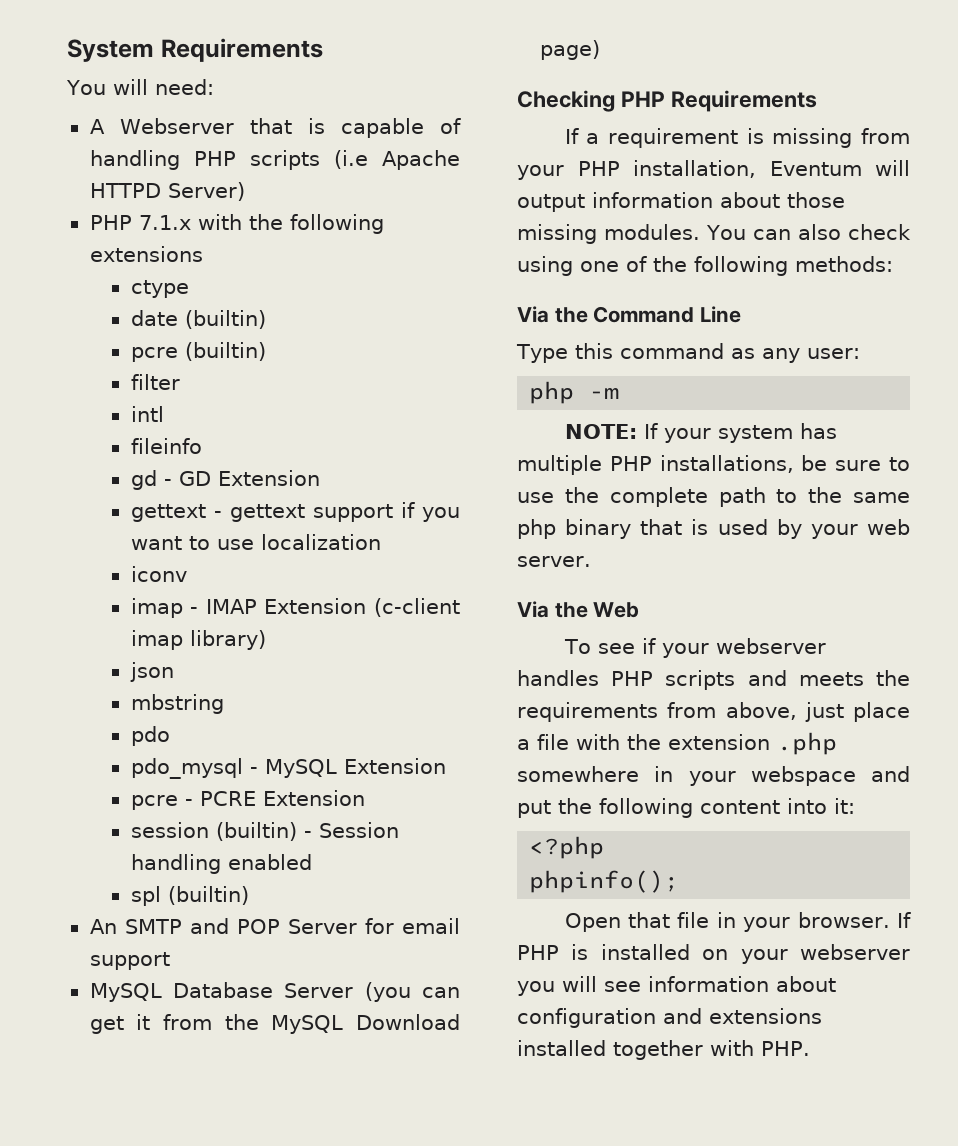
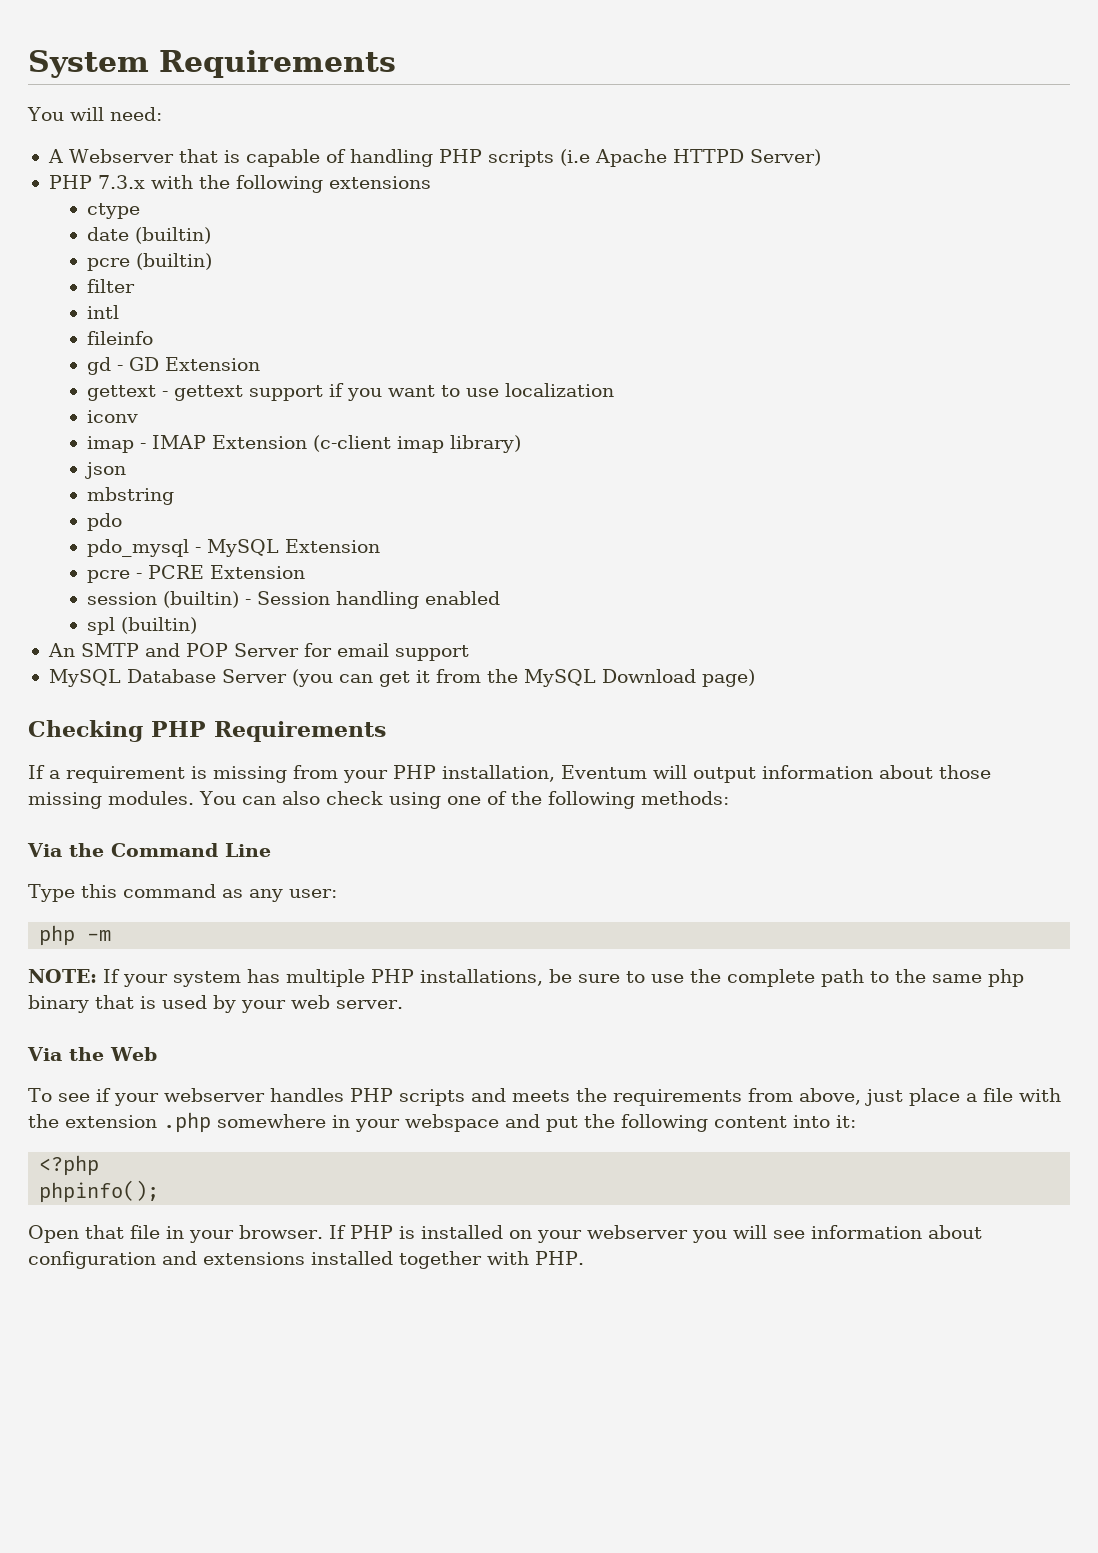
[138,215,191,230] 7.1.x -> [97,175,145,189] 7.3.x

